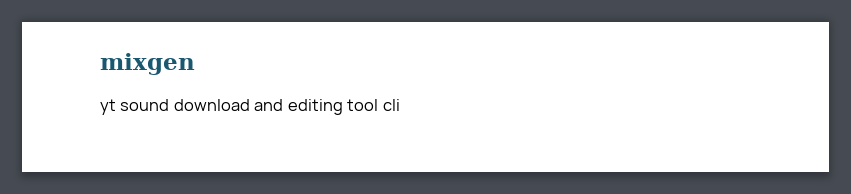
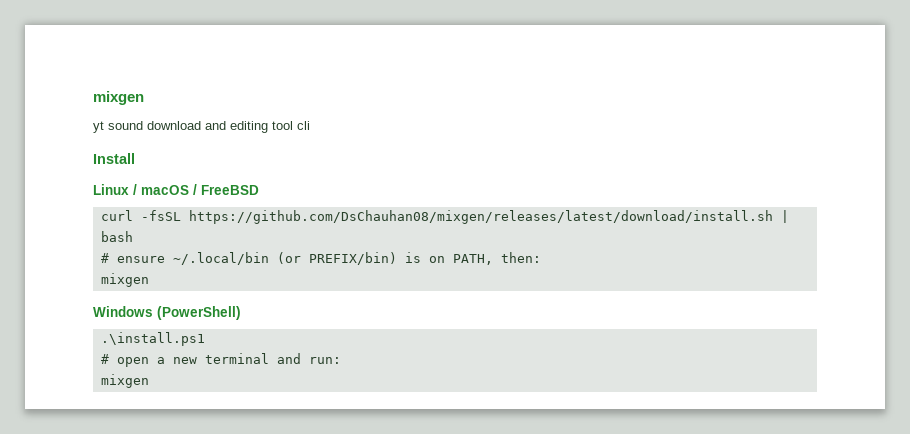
(400, 105) none -> [93,153,135,164] [93,184,259,195] [100,210,789,224] [100,231,133,242] [100,252,541,265] [100,273,149,287] [93,306,241,320] [100,332,205,346] [100,353,341,367] [100,374,149,388] // Install // Linux / macOS / FreeBSD // curl -fsSL https://github.com/DsChauhan08/mixgen/releases/latest/download/install.sh | bash // # ensure ~/.local/bin (or PREFIX/bin) is on PATH, then: // mixgen // Windows (PowerShell) // .\install.ps1 // # open a new terminal and run: // mixgen

